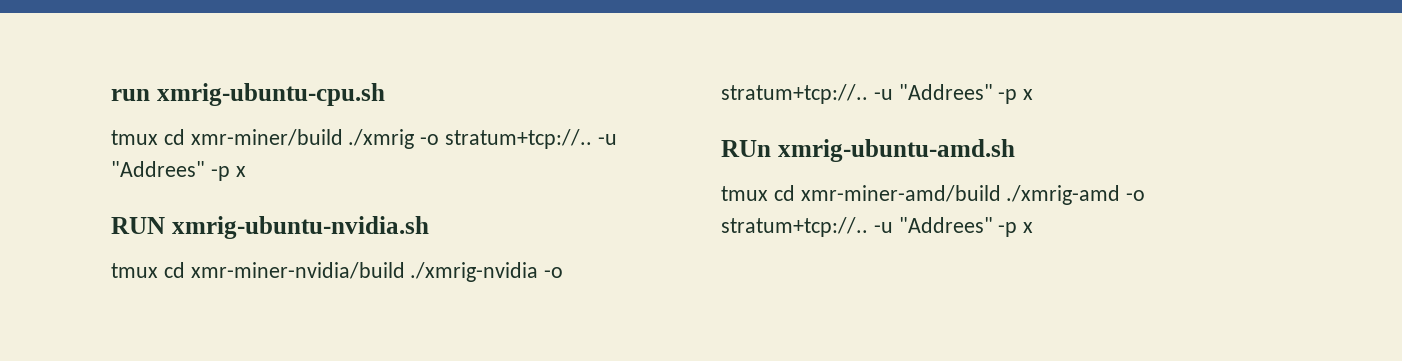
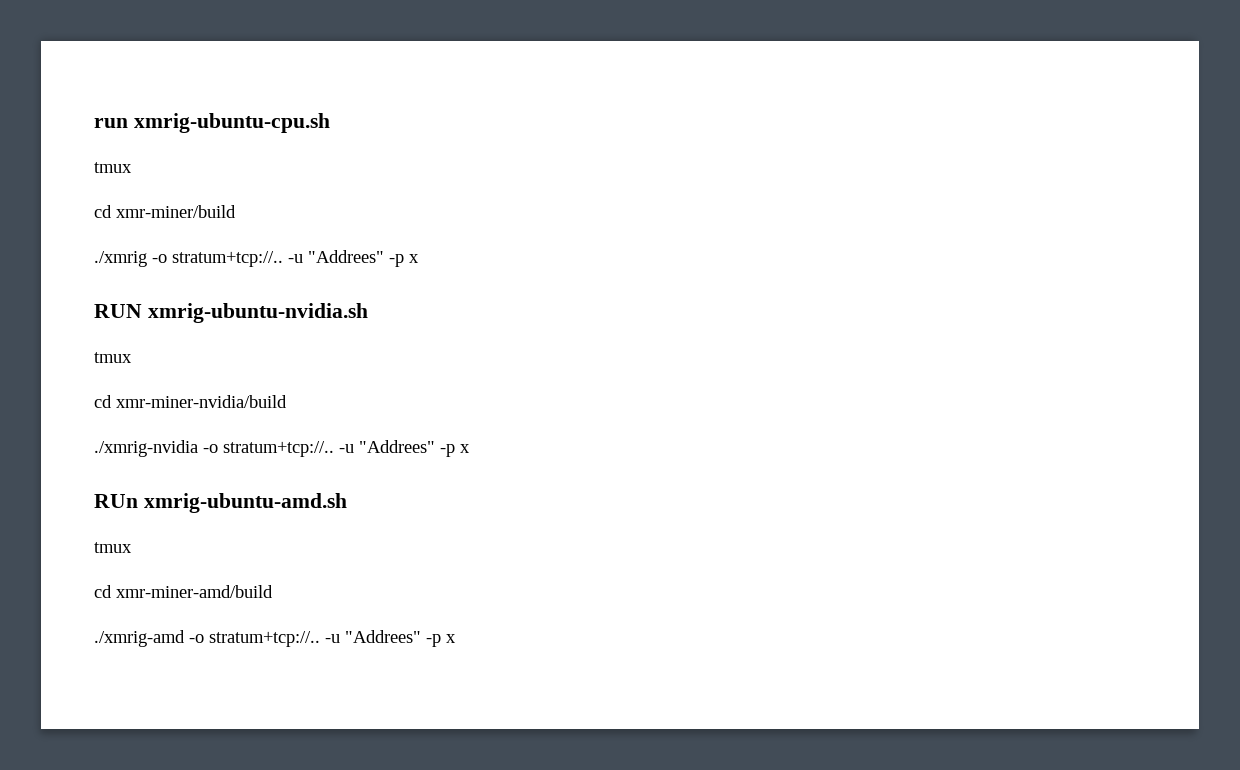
(158, 137) none -> (132, 167) //
(343, 137) none -> (236, 211) //
(158, 270) none -> (132, 357) //
(405, 270) none -> (287, 401) //
(768, 193) none -> (132, 547) //
(1001, 193) none -> (273, 591) //

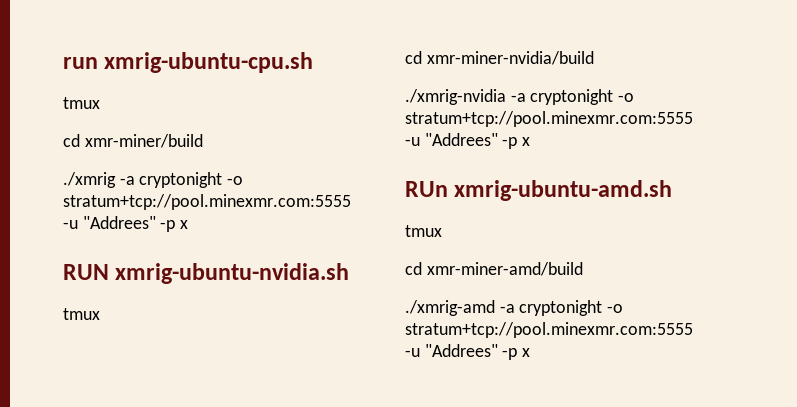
[152,251,283,267] -o stratum+tcp://.. -> [119,172,244,188] [63,194,351,210] -a cryptonight -o stratum+tcp://pool.minexmr.com:5555
[203,441,334,457] -o stratum+tcp://.. -> [510,89,635,105] [405,111,693,127] -a cryptonight -o stratum+tcp://pool.minexmr.com:5555
[189,631,320,647] -o stratum+tcp://.. -> [499,300,624,316] [405,322,693,338] -a cryptonight -o stratum+tcp://pool.minexmr.com:5555

